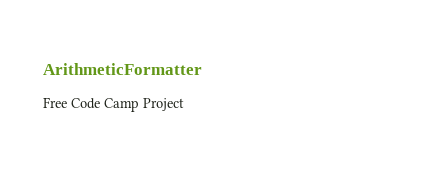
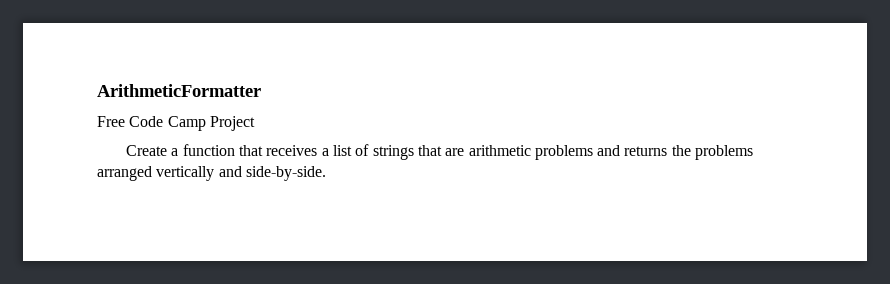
(184, 104) none -> [125,144,754,160] [97,166,326,181] // Create a function that receives a list of strings that are arithmetic problems and returns the problems arranged vertically and side-by-side.

